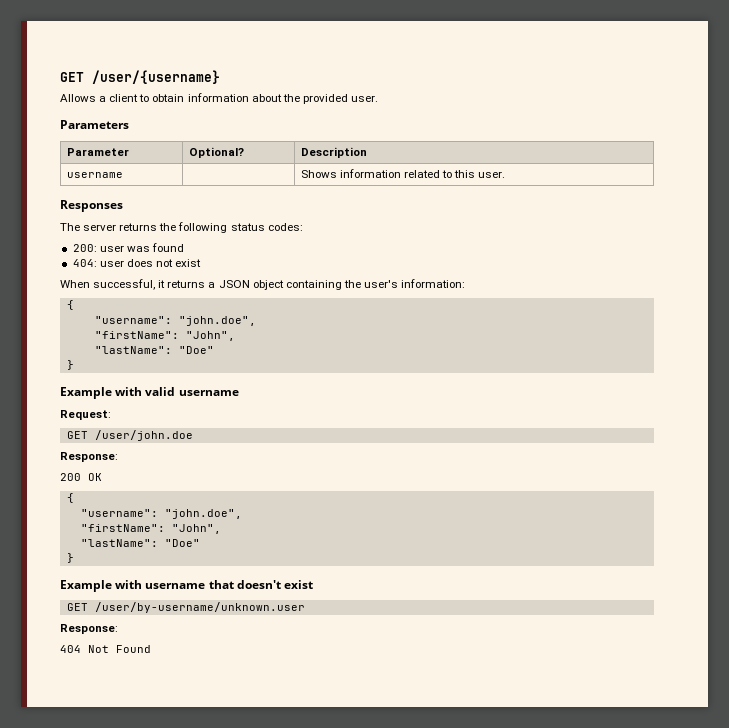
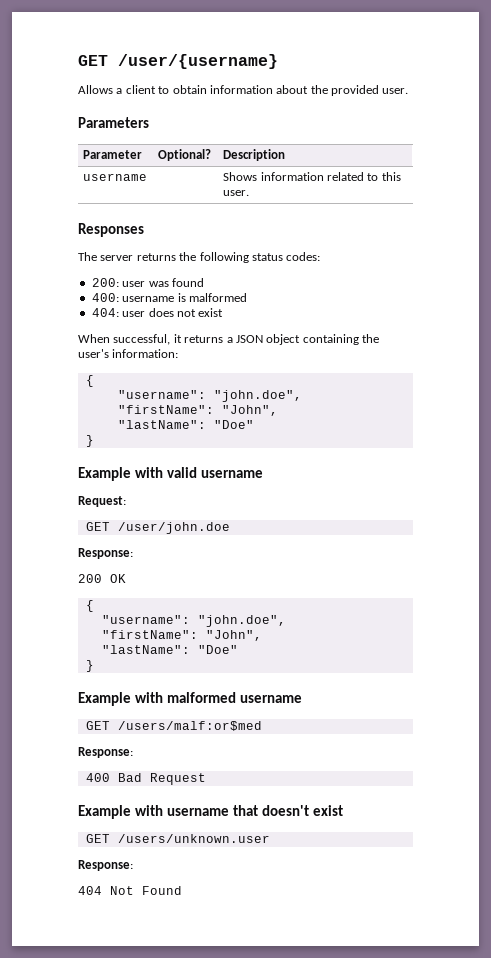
(184, 247) none -> [91,293,247,302] // 400: username is malformed
(74, 558) none -> [78,692,302,706] [85,721,262,731] [78,747,133,758] [85,773,206,785] // Example with malformed username // GET /users/malf:or$med // Response: // 400 Bad Request
[94,602,305,613] /user/by-username/unknown.user -> [117,834,270,843] /users/unknown.user

